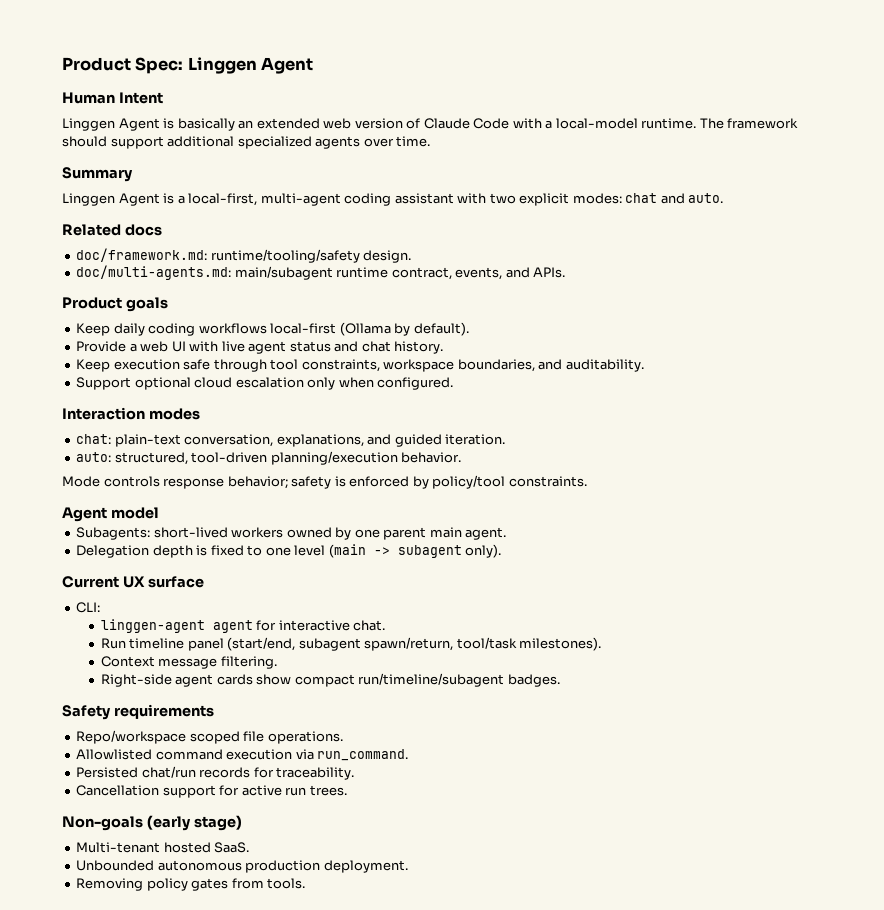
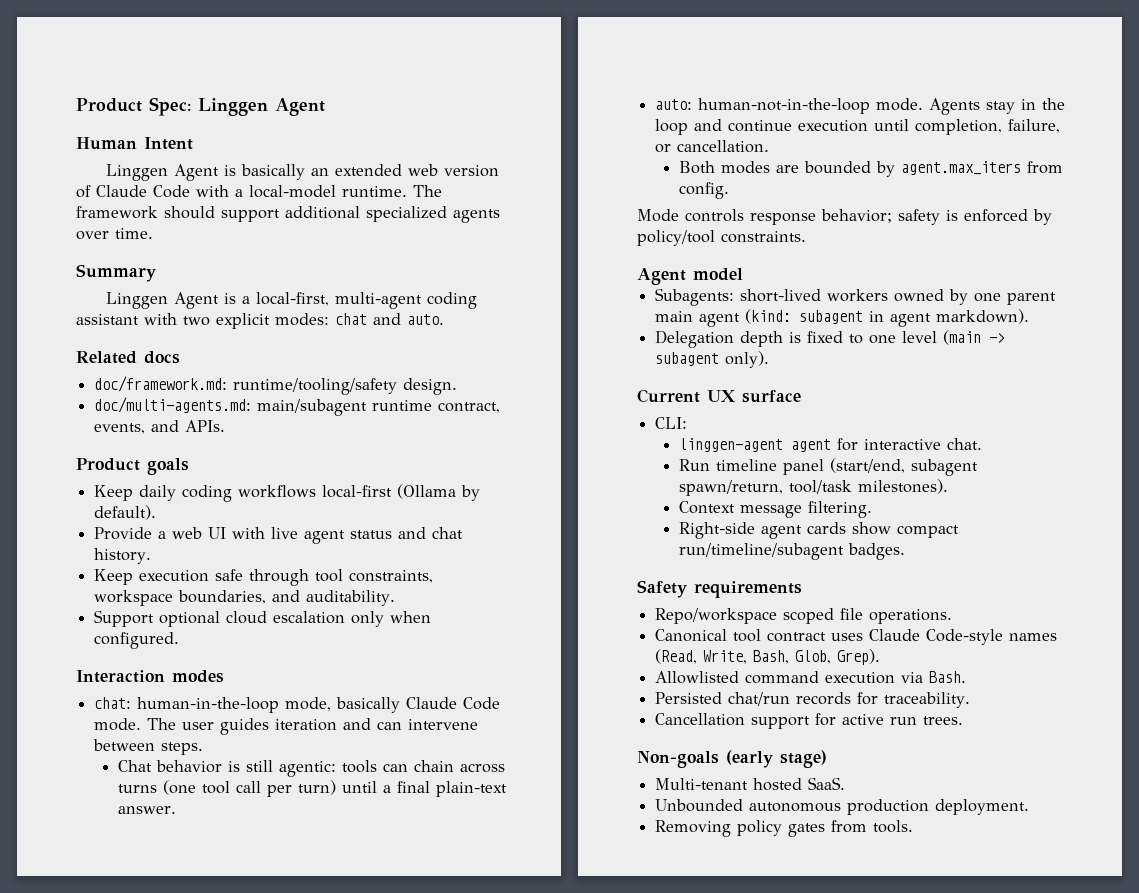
[114,434,506,447] [76,451,462,465] plain-text conversation, explanations, and guided iteration. // auto: structured, tool-driven planning/execution behavior. -> [137,697,501,713] [94,718,479,735] [93,739,204,755] [117,760,505,777] [117,780,507,797] [117,806,176,814] [655,98,1066,115] [655,119,1061,135] [655,140,770,153] [678,161,1063,177] [678,182,729,199] human-in-the-loop mode, basically Claude Code mode. The user guides iteration and can intervene between steps. // Chat behavior is still agentic: tools can chain across turns (one tool call per turn) until a final plain-text answer. // auto: human-not-in-the-loop mode. Agents stay in the loop and continue execution until completion, failure, or cancellation. // Both modes are bounded by agent.max_iters from config.
[465,527,507,540] agent. -> [699,309,1030,327] agent (kind: subagent in agent markdown).
(343, 737) none -> [655,629,1058,645] [655,649,881,665] // Canonical tool contract uses Claude Code-style names (Read, Write, Bash, Glob, Grep).
[317,749,409,761] run_command. -> [929,671,967,683] Bash.

